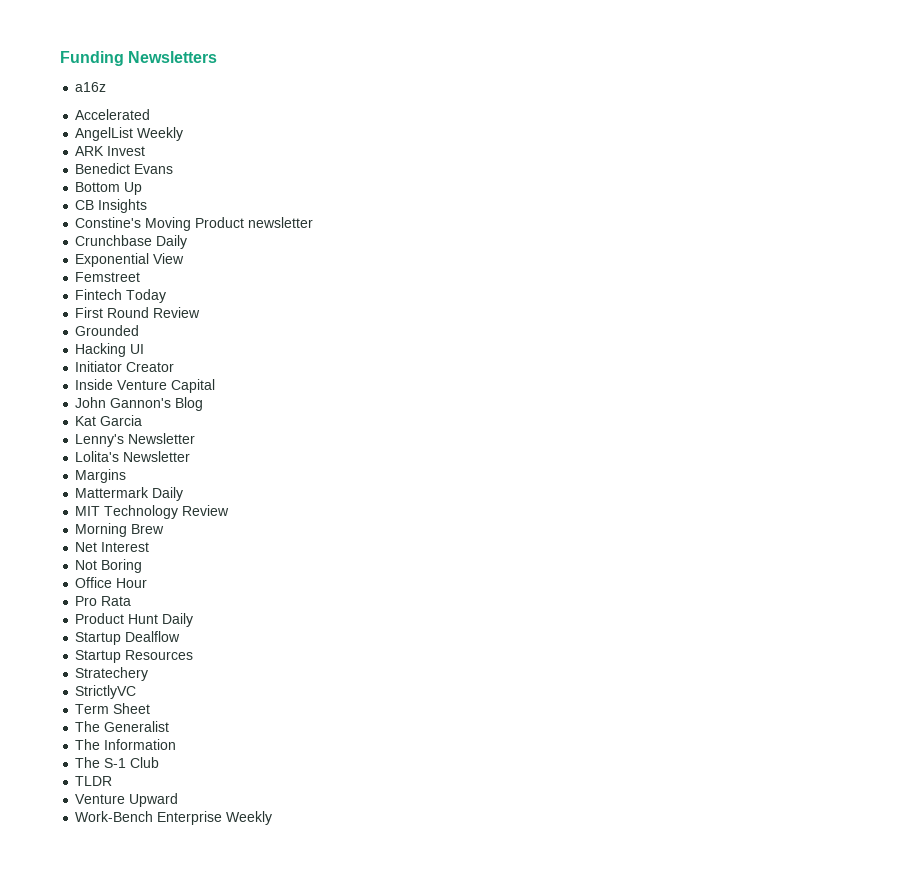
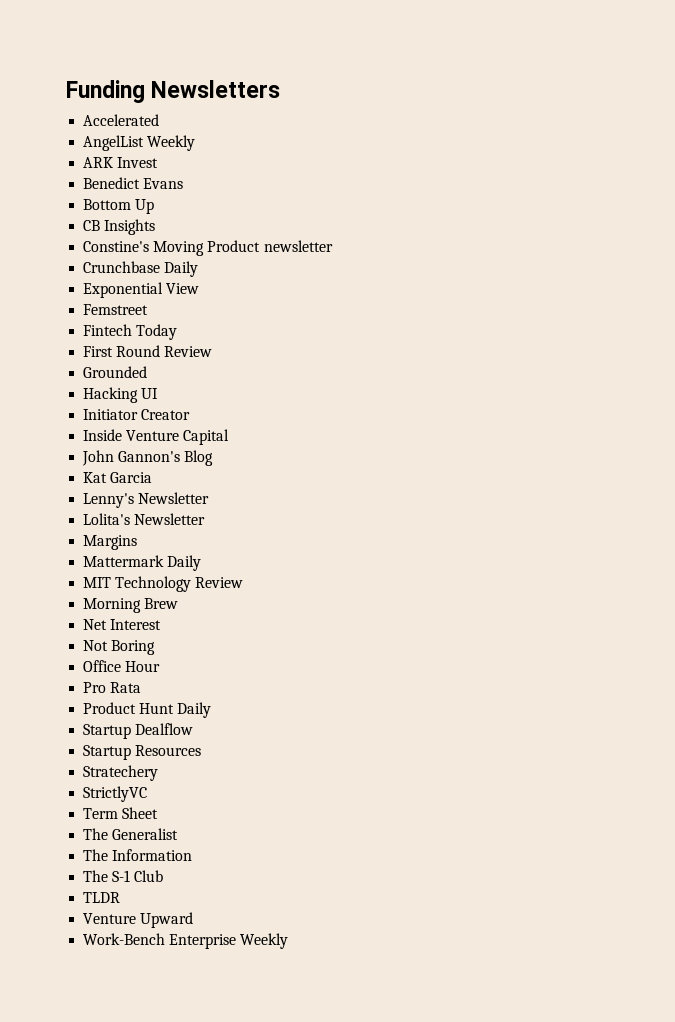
[75,82,107,92] // a16z -> (281, 89) none

